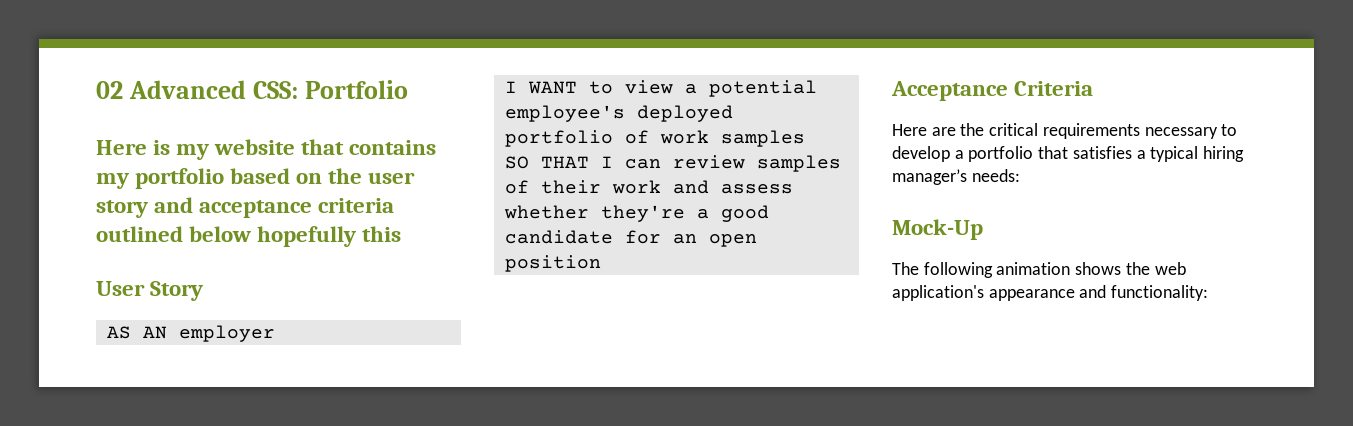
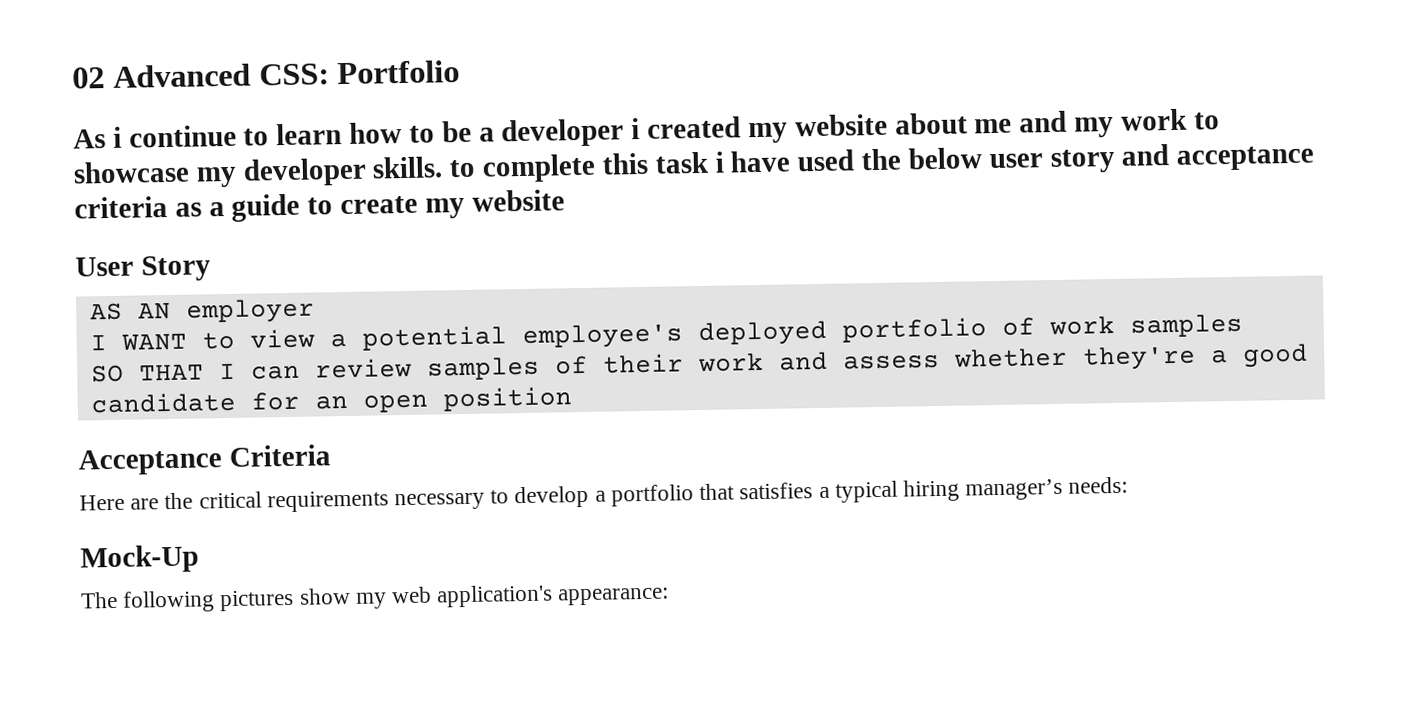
[96,139,437,160] [96,168,363,189] Here is my website that contains my portfolio based on the -> [73,108,1220,149] [73,147,982,188] As i continue to learn how to be a developer i created my website about me and my work to showcase my developer skills. to complete this task i have used the below
[96,226,402,247] outlined below hopefully this -> [174,189,565,222] as a guide to create my website
[996,262,1186,275] [892,285,1209,301] animation shows the web application's appearance and functionality: -> [219,584,670,612] pictures show my web application's appearance:

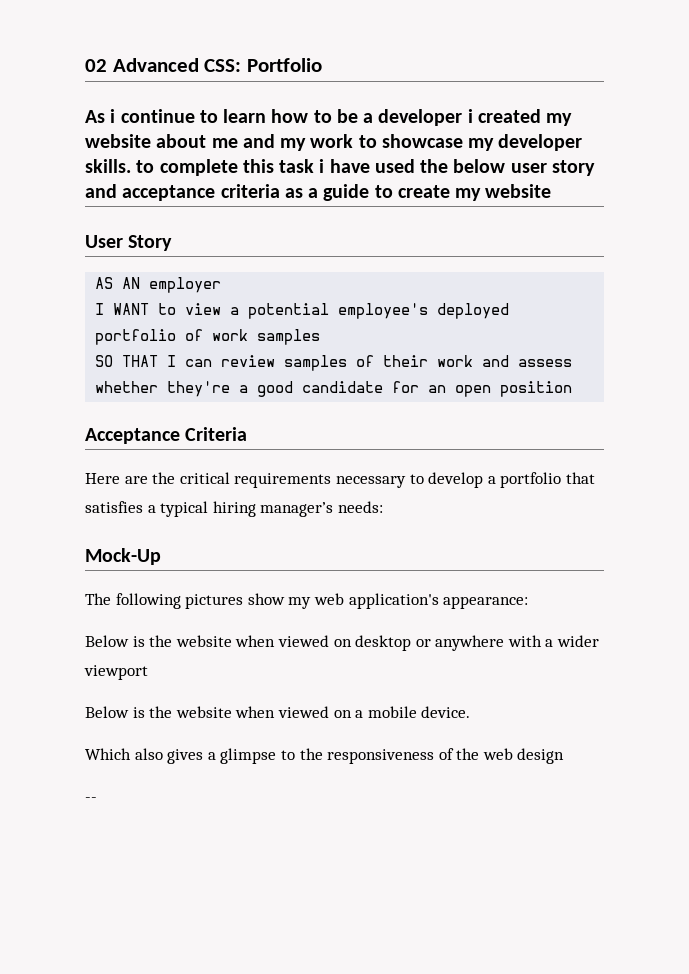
(670, 596) none -> [85,635,600,651] [84,665,148,680] [85,706,471,718] [85,748,565,764] [85,797,97,802] // Below is the website when viewed on desktop or anywhere with a wider viewport // Below is the website when viewed on a mobile device. // Which also gives a glimpse to the responsiveness of the web design // --

